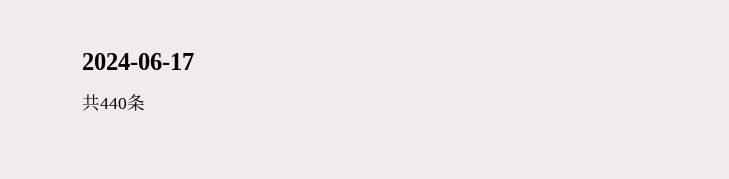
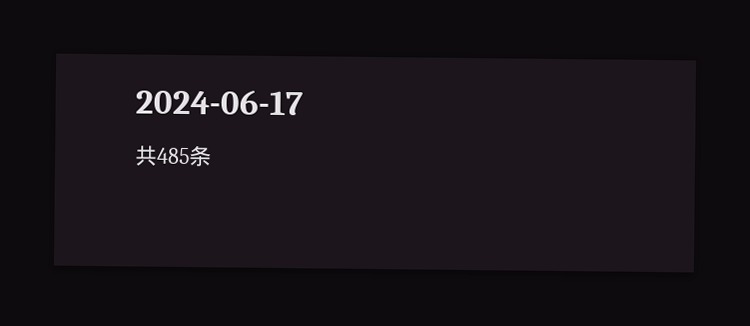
[100,98,127,109] 440 -> [156,147,190,165] 485

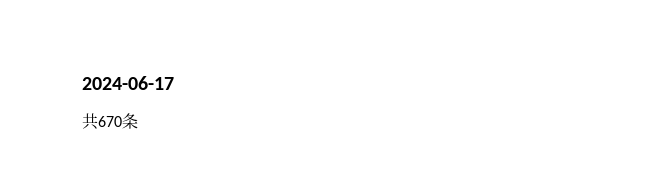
[156,147,190,165] 485 -> [98,116,122,127] 670

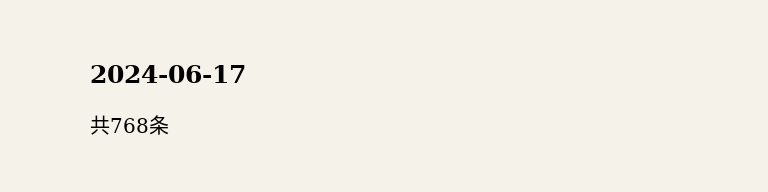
[98,116,122,127] 670 -> [110,118,149,133] 768

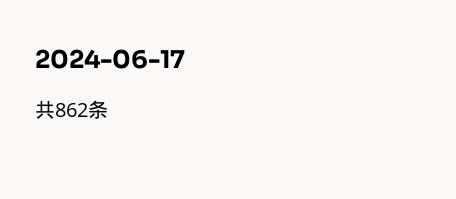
[110,118,149,133] 768 -> [55,103,88,117] 862

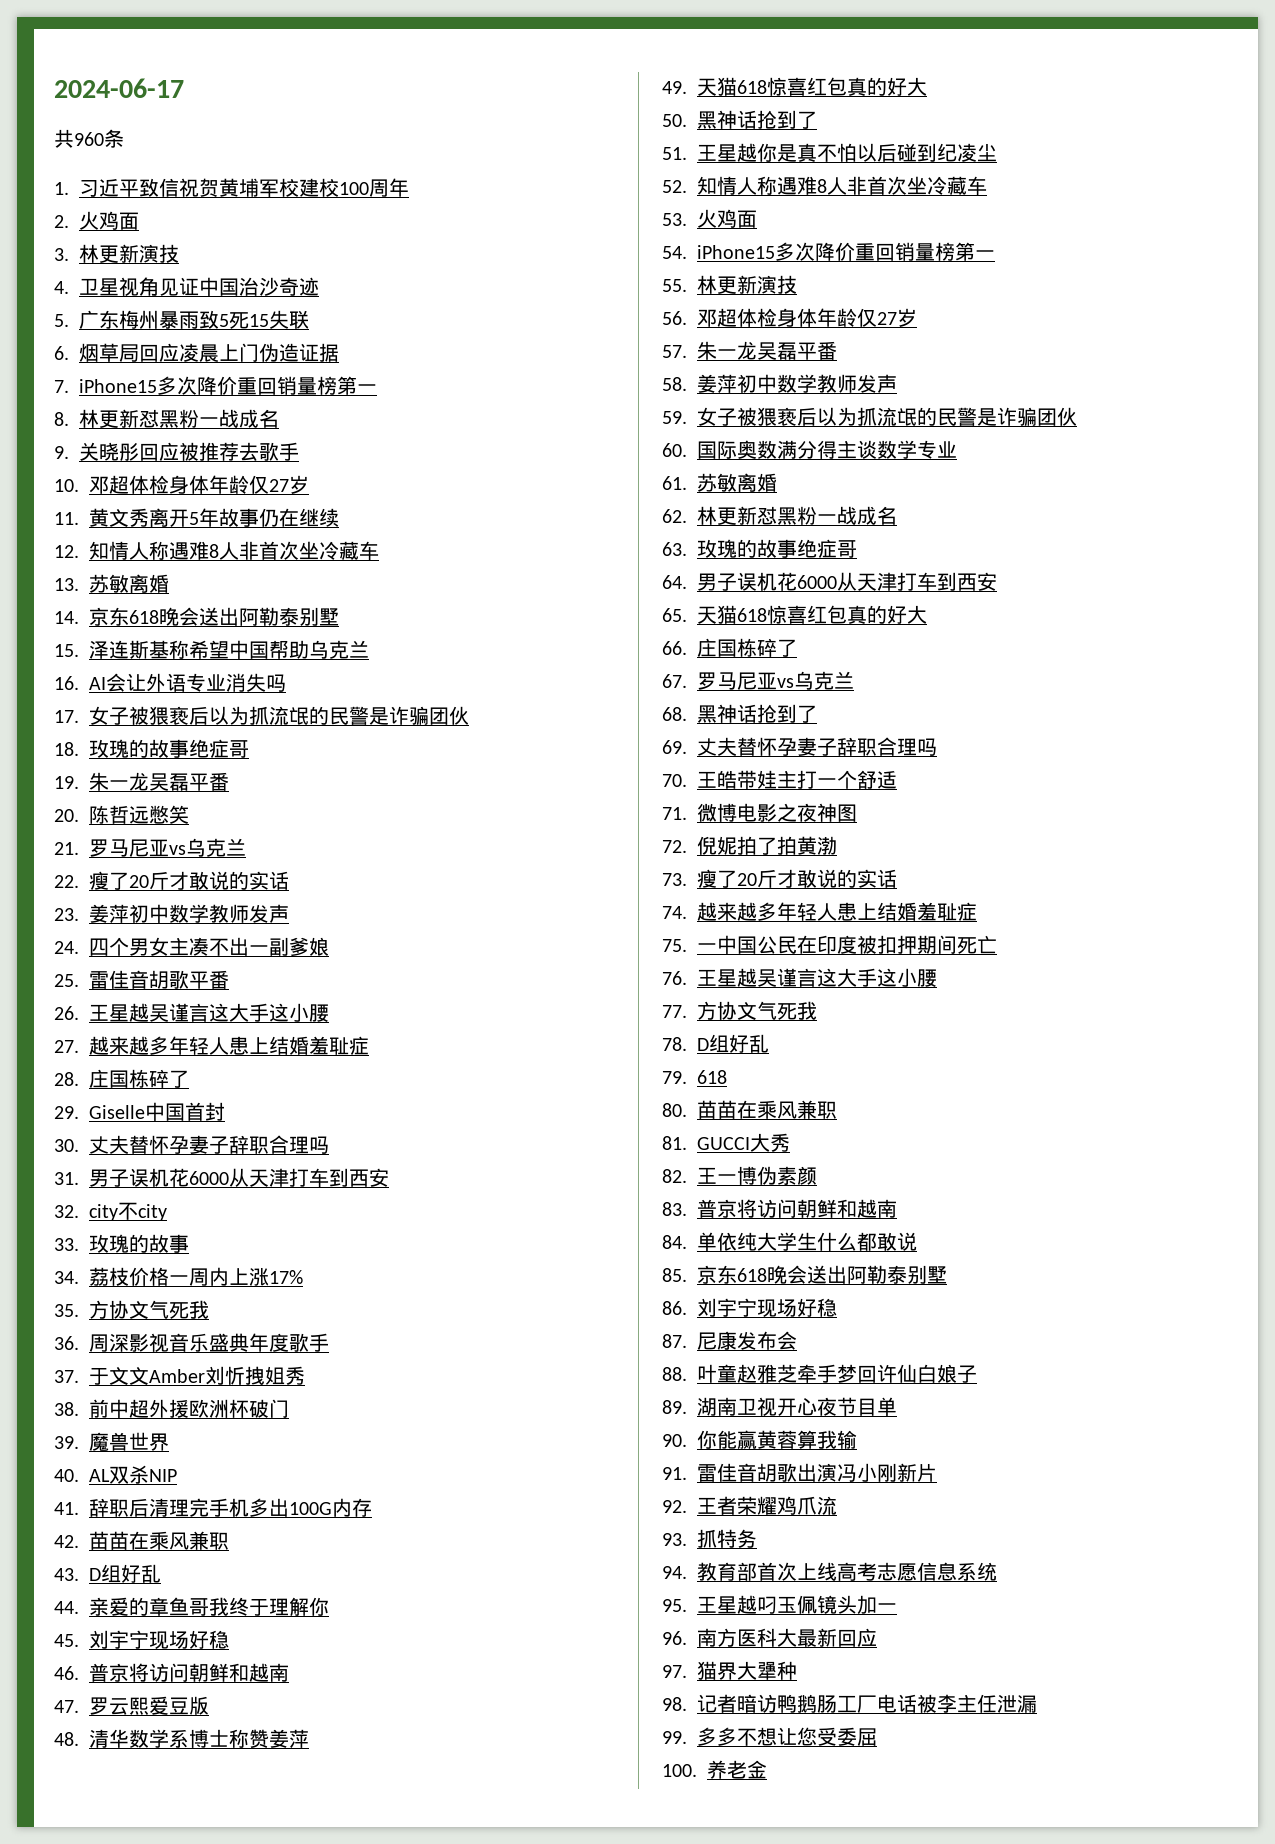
[55,103,88,117] 862 -> [74,132,104,146] 960
(108, 109) none -> [54,178,409,197] [54,211,139,230] [54,244,179,263] [54,277,319,297] [54,310,309,330] [54,343,339,362] [54,376,377,395] [54,409,279,428] [54,442,299,461] [54,475,309,494] [54,508,339,527] [54,541,379,561] [54,574,169,593] [54,607,339,626] [54,640,369,659] [54,673,286,692] [54,706,469,725] [54,739,249,758] [54,772,229,791] [54,805,189,824] [54,838,246,857] [54,871,289,890] [54,904,289,923] [54,937,329,957] [54,970,229,989] [54,1003,329,1022] [54,1036,369,1055] [54,1069,189,1088] [54,1102,225,1121] [54,1135,329,1154] [54,1168,389,1188] [54,1202,167,1221] [54,1234,189,1253] [54,1267,303,1286] [54,1300,209,1319] [54,1333,329,1353] [54,1366,305,1385] [54,1399,289,1418] [54,1432,169,1451] [54,1465,177,1484] [54,1498,372,1517] [54,1531,229,1550] [54,1564,161,1583] [54,1597,329,1616] [54,1630,229,1650] [54,1663,289,1682] [54,1696,209,1715] [54,1729,309,1749] [662,77,927,96] [662,110,817,129] [662,143,997,162] [662,176,987,196] [662,209,757,228] [662,242,995,261] [662,275,797,294] [662,308,917,327] [662,341,837,360] [662,374,897,393] [662,407,1077,426] [662,440,957,459] [662,473,777,492] [662,506,897,525] [662,539,857,558] [662,572,997,592] [662,605,927,624] [662,638,797,657] [662,671,854,690] [662,704,817,723] [662,737,937,756] [662,770,897,789] [662,803,857,822] [662,836,837,855] [662,869,897,888] [662,902,977,921] [662,935,997,954] [662,968,937,987] [662,1001,817,1020] [662,1034,769,1053] [662,1070,727,1084] [662,1100,837,1119] [662,1133,790,1152] [662,1166,817,1185] [662,1199,897,1218] [662,1232,917,1251] [662,1265,947,1284] [662,1298,837,1318] [662,1331,797,1350] [662,1364,977,1383] [662,1397,897,1417] [662,1430,857,1450] [662,1463,937,1482] [662,1496,837,1515] [662,1529,757,1548] [662,1562,997,1581] [662,1595,897,1615] [662,1628,877,1647] [662,1661,797,1680] [662,1694,1037,1713] [662,1727,877,1746] [662,1760,767,1779] // 1.习近平致信祝贺黄埔军校建校100周年 // 2.火鸡面 // 3.林更新演技 // 4.卫星视角见证中国治沙奇迹 // 5.广东梅州暴雨致5死15失联 // 6.烟草局回应凌晨上门伪造证据 // 7. iPhone15多次降价重回销量榜第一 // 8.林更新怼黑粉一战成名 // 9.关晓彤回应被推荐去歌手 // 10.邓超体检身体年龄仅27岁 // 11.黄文秀离开5年故事仍在继续 // 12.知情人称遇难8人非首次坐冷藏车 // 13.苏敏离婚 // 14.京东618晚会送出阿勒泰别墅 // 15.泽连斯基称希望中国帮助乌克兰 // 16. AI会让外语专业消失吗 // 17.女子被猥亵后以为抓流氓的民警是诈骗团伙 // 18.玫瑰的故事绝症哥 // 19.朱一龙吴磊平番 // 20.陈哲远憋笑 // 21.罗马尼亚vs乌克兰 // 22.瘦了20斤才敢说的实话 // 23.姜萍初中数学教师发声 // 24.四个男女主凑不出一副爹娘 // 25.雷佳音胡歌平番 // 26.王星越吴谨言这大手这小腰 // 27.越来越多年轻人患上结婚羞耻症 // 28.庄国栋碎了 // 29. Giselle中国首封 // 30.丈夫替怀孕妻子辞职合理吗 // 31.男子误机花6000从天津打车到西安 // 32. city不city // 33.玫瑰的故事 // 34.荔枝价格一周内上涨17% // 35.方协文气死我 // 36.周深影视音乐盛典年度歌手 // 37.于文文Amber刘忻拽姐秀 // 38.前中超外援欧洲杯破门 // 39.魔兽世界 // 40. AL双杀NIP // 41.辞职后清理完手机多出100G内存 // 42.苗苗在乘风兼职 // 43. D组好乱 // 44.亲爱的章鱼哥我终于理解你 // 45.刘宇宁现场好稳 // 46.普京将访问朝鲜和越南 // 47.罗云熙爱豆版 // 48.清华数学系博士称赞姜萍 // 49.天猫618惊喜红包真的好大 // 50.黑神话抢到了 // 51.王星越你是真不怕以后碰到纪凌尘 // 52.知情人称遇难8人非首次坐冷藏车 // 53.火鸡面 // 54. iPhone15多次降价重回销量榜第一 // 55.林更新演技 // 56.邓超体检身体年龄仅27岁 // 57.朱一龙吴磊平番 // 58.姜萍初中数学教师发声 // 59.女子被猥亵后以为抓流氓的民警是诈骗团伙 // 60.国际奥数满分得主谈数学专业 // 61.苏敏离婚 // 62.林更新怼黑粉一战成名 // 63.玫瑰的故事绝症哥 // 64.男子误机花6000从天津打车到西安 // 65.天猫618惊喜红包真的好大 // 66.庄国栋碎了 // 67.罗马尼亚vs乌克兰 // 68.黑神话抢到了 // 69.丈夫替怀孕妻子辞职合理吗 // 70.王皓带娃主打一个舒适 // 71.微博电影之夜神图 // 72.倪妮拍了拍黄渤 // 73.瘦了20斤才敢说的实话 // 74.越来越多年轻人患上结婚羞耻症 // 75.一中国公民在印度被扣押期间死亡 // 76.王星越吴谨言这大手这小腰 // 77.方协文气死我 // 78. D组好乱 // 79. 618 // 80.苗苗在乘风兼职 // 81. GUCCI大秀 // 82.王一博伪素颜 // 83.普京将访问朝鲜和越南 // 84.单依纯大学生什么都敢说 // 85.京东618晚会送出阿勒泰别墅 // 86.刘宇宁现场好稳 // 87.尼康发布会 // 88.叶童赵雅芝牵手梦回许仙白娘子 // 89.湖南卫视开心夜节目单 // 90.你能赢黄蓉算我输 // 91.雷佳音胡歌出演冯小刚新片 // 92.王者荣耀鸡爪流 // 93.抓特务 // 94.教育部首次上线高考志愿信息系统 // 95.王星越叼玉佩镜头加一 // 96.南方医科大最新回应 // 97.猫界大犟种 // 98.记者暗访鸭鹅肠工厂电话被李主任泄漏 // 99.多多不想让您受委屈 // 100.养老金

